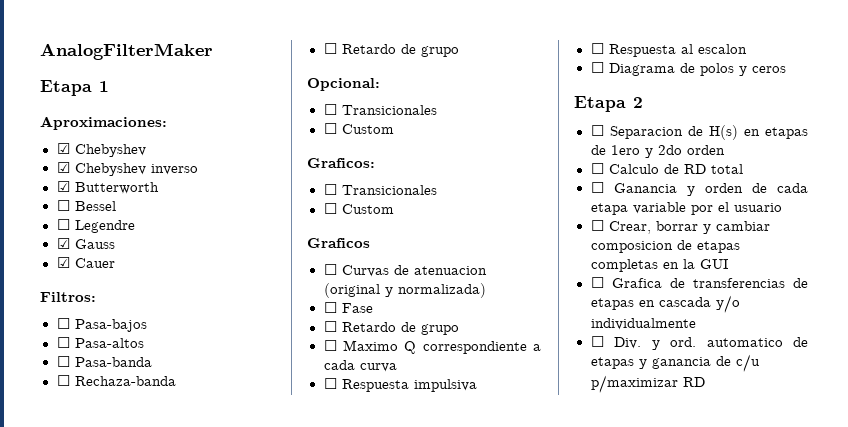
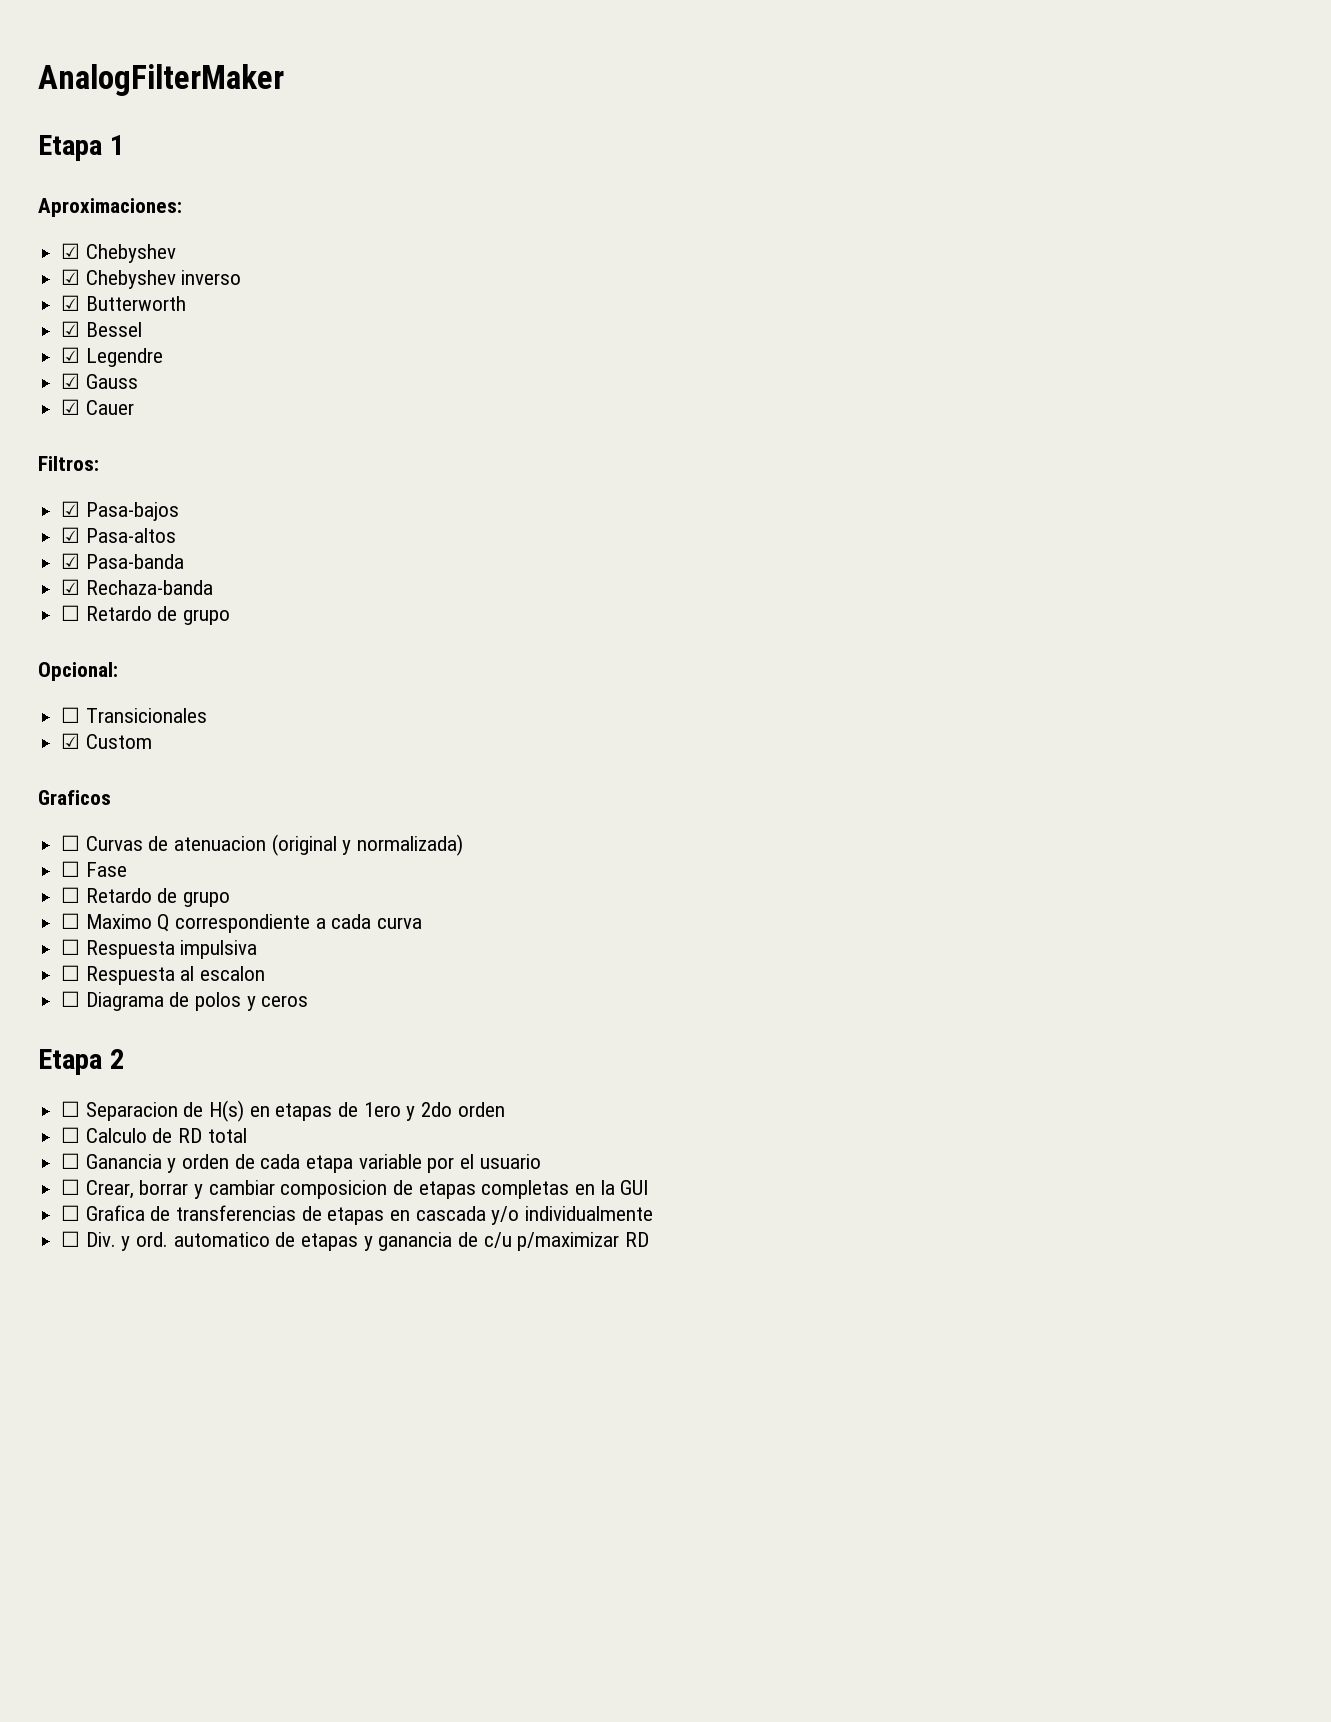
[56,200,70,211] ☐ -> [61,321,81,337] ☑
[56,219,70,230] ☐ -> [61,347,81,363] ☑
[56,318,70,329] ☐ -> [61,501,81,517] ☑
[56,337,70,348] ☐ -> [61,527,81,543] ☑
[56,356,70,367] ☐ -> [61,553,81,569] ☑
[56,375,70,386] ☐ -> [61,579,81,595] ☑
[323,123,394,134] [307,158,375,168] [323,184,437,195] [323,203,337,214] ☐ Custom // Graficos: // ☐ Transicionales // ☐ -> [61,733,81,749] ☑

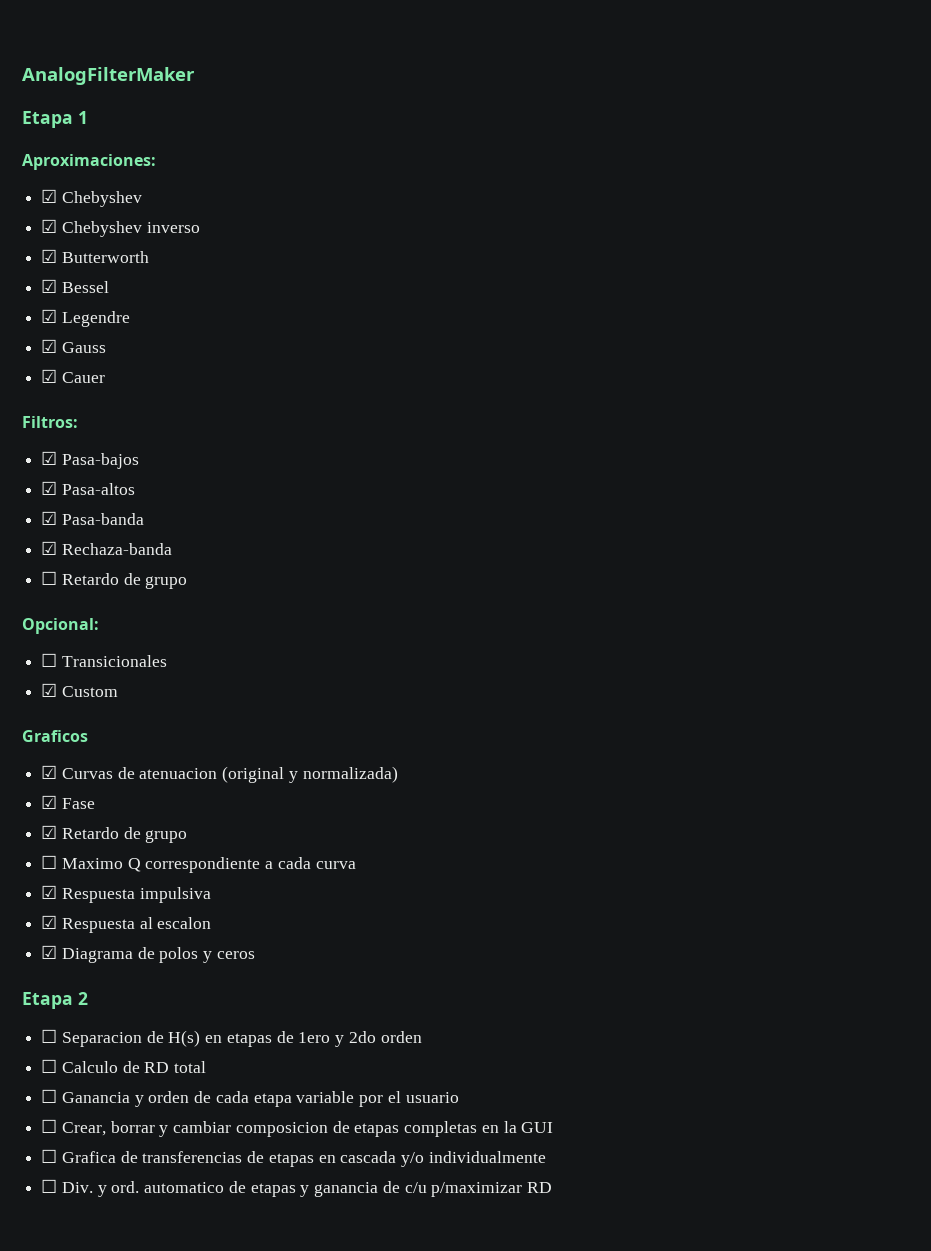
[61,835,81,851] ☐ -> [41,765,58,779] ☑
[61,861,81,877] ☐ -> [41,795,58,809] ☑
[61,887,81,903] ☐ -> [41,825,58,839] ☑
[61,939,81,955] ☐ -> [41,885,58,899] ☑
[61,965,81,981] ☐ -> [41,915,58,929] ☑
[61,991,81,1007] ☐ -> [41,945,58,959] ☑

